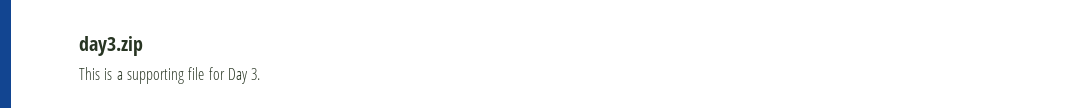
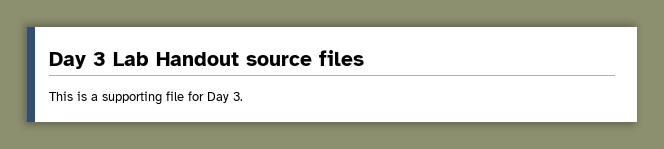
[79,36,143,56] day3.zip -> [49,50,364,69] Day 3 Lab Handout source files

